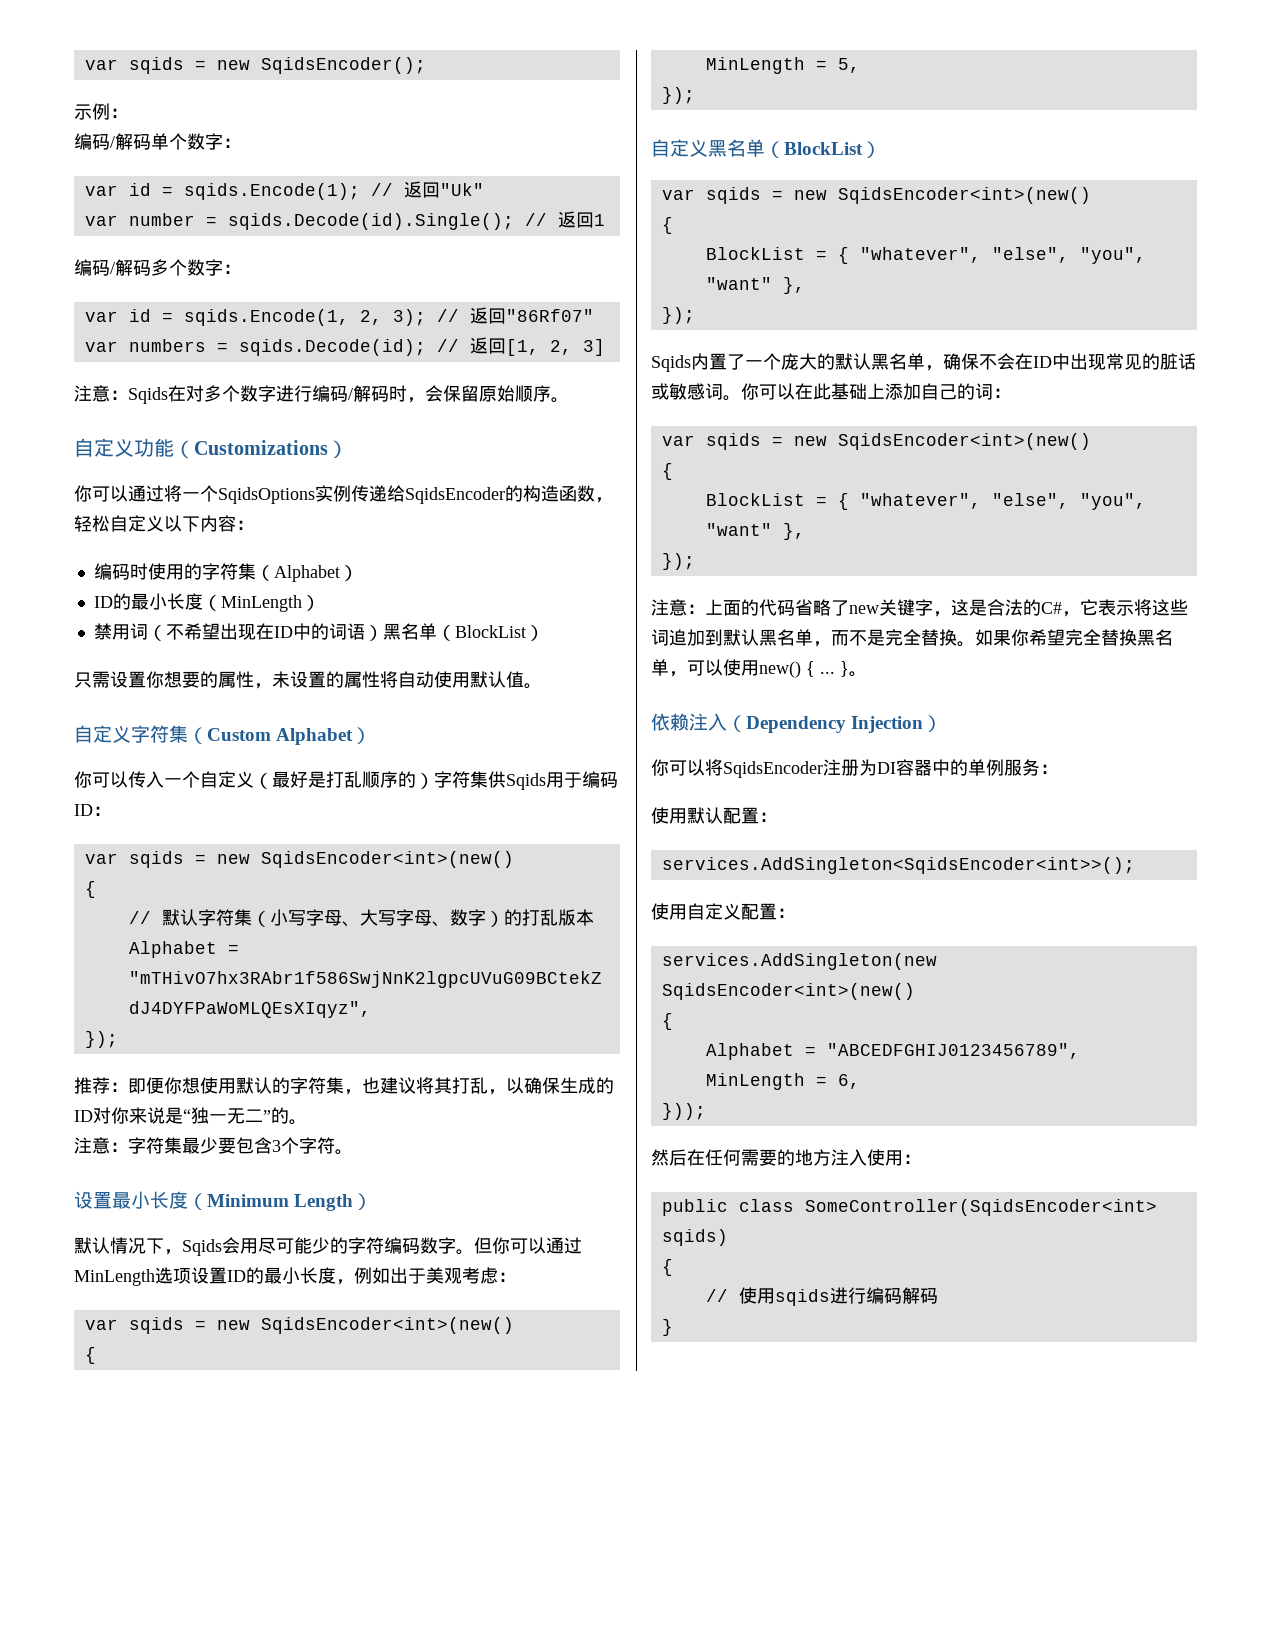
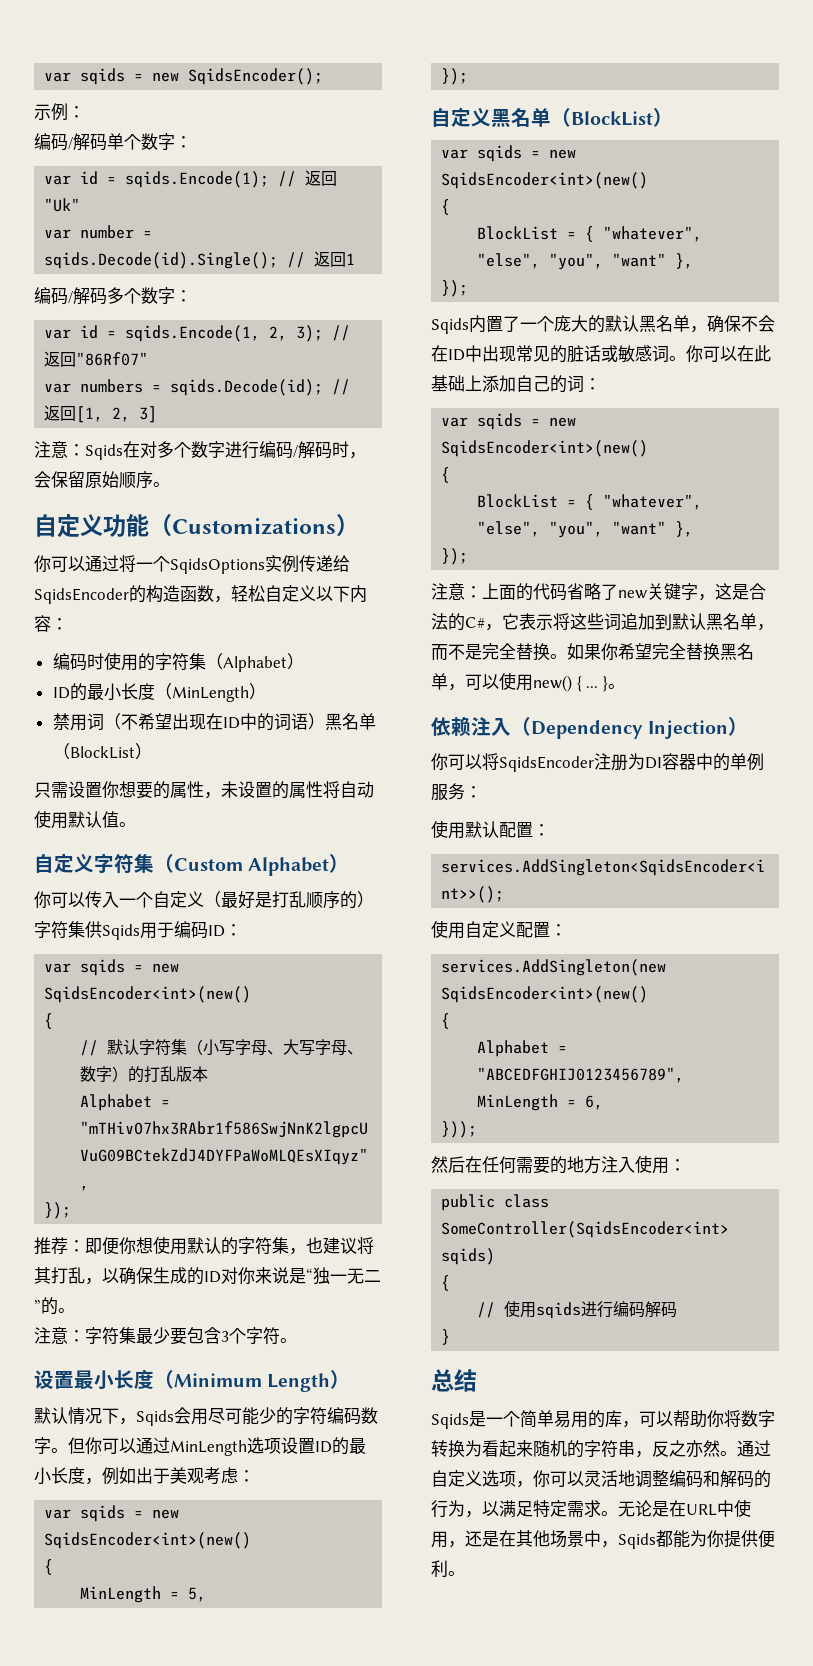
(673, 1327) none -> [431,1369,477,1392] [431,1410,775,1429] [431,1440,771,1458] [431,1470,771,1488] [431,1499,751,1518] [431,1530,775,1549] [431,1560,465,1577] // 总结 // Sqids是一个简单易用的库，可以帮助你将数字转换为看起来随机的字符串，反之亦然。通过自定义选项，你可以灵活地调整编码和解码的行为，以满足特定需求。无论是在URL中使用，还是在其他场景中，Sqids都能为你提供便利。

